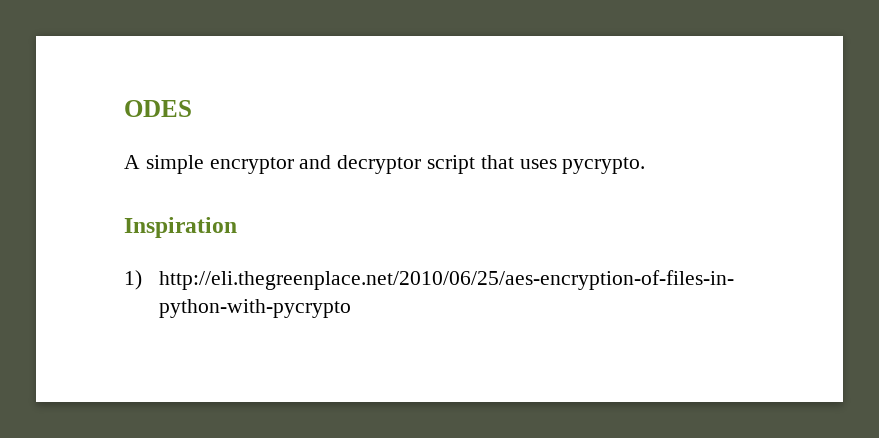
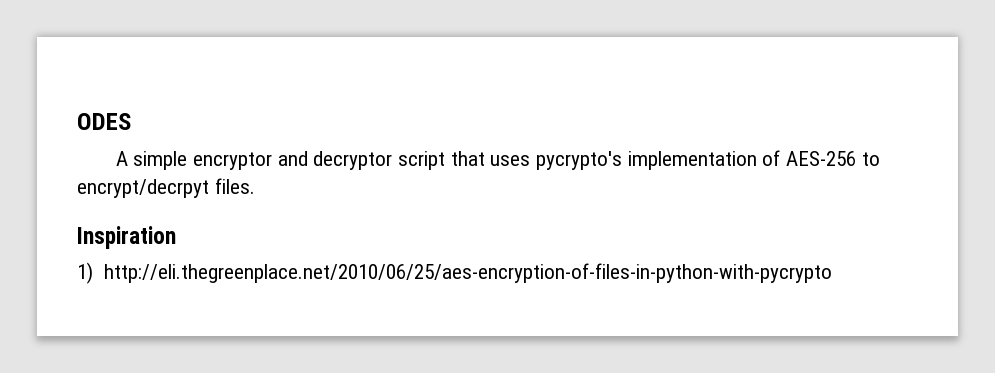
[562,157,646,174] pycrypto. -> [535,150,880,170] [77,178,255,198] pycrypto's implementation of AES-256 to encrypt/decrpyt files.

